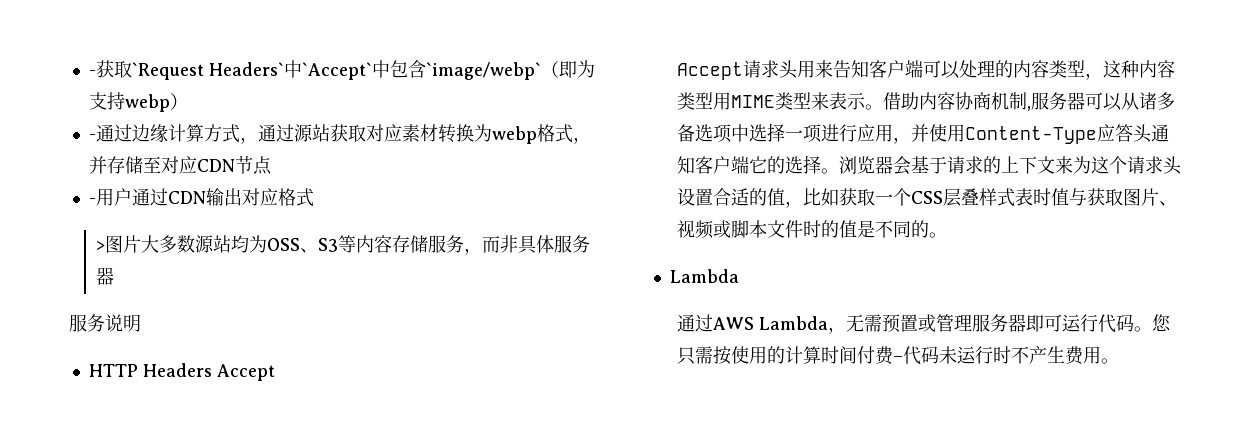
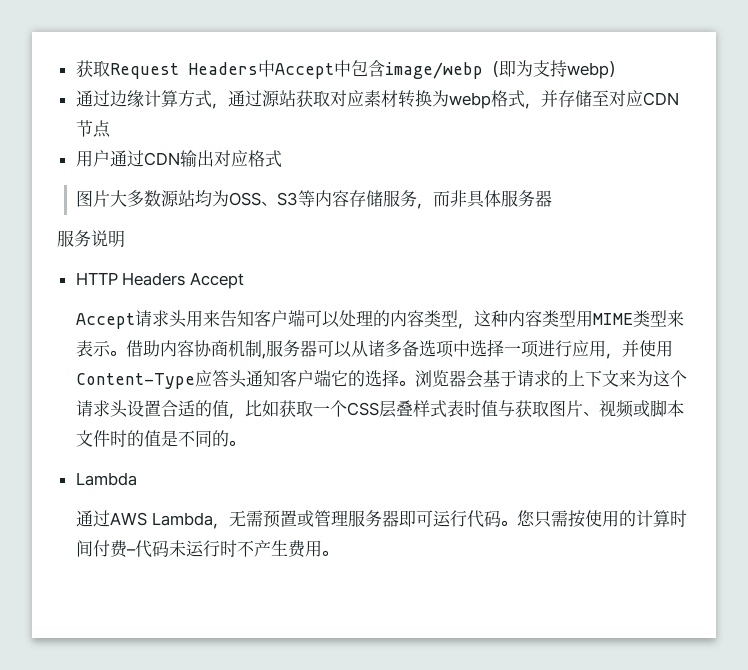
[88,60,541,80] -获取`Request Headers`中`Accept`中包含`image/webp` -> [75,60,483,79] 获取Request Headers中Accept中包含image/webp
[88,134,96,140] - -> (625, 69) none
[88,198,96,204] - -> (111, 129) none
[96,241,106,251] > -> (282, 159) none

